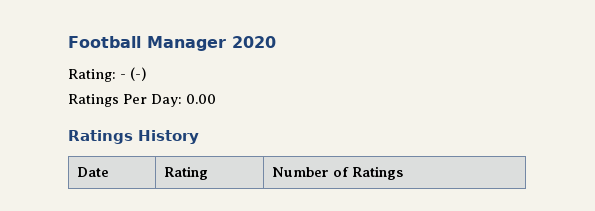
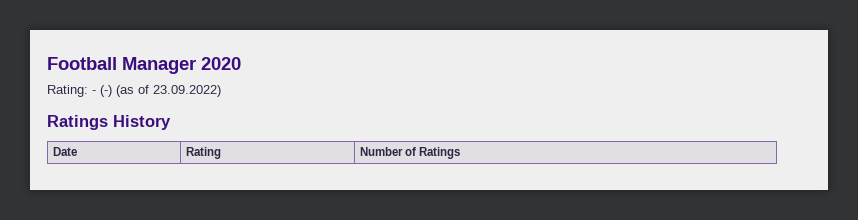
[68,94,216,107] // Ratings Per Day: 0.00 -> [116,85,221,97] (as of 23.09.2022)

